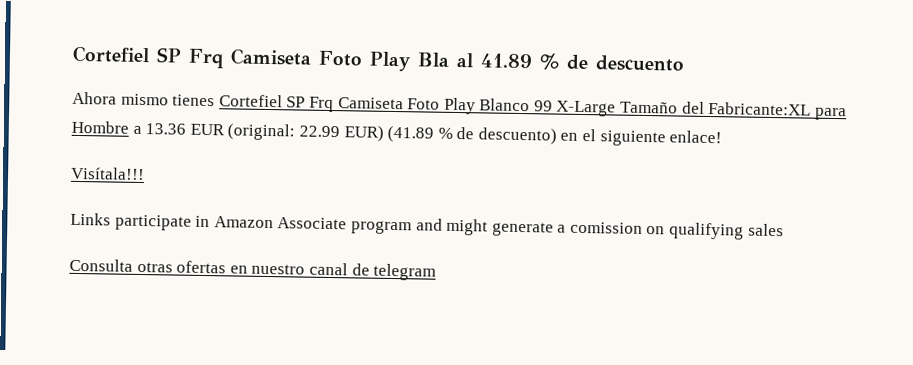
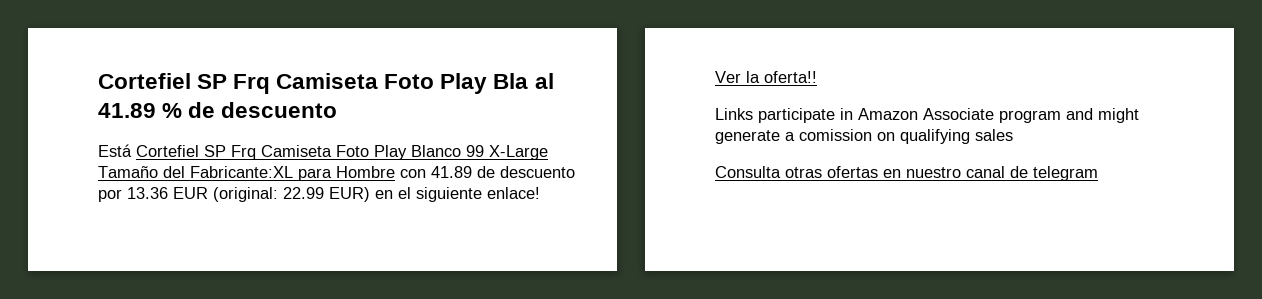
[72,91,216,107] Ahora mismo tienes -> [98,144,132,157] Está
[132,125,142,134] a -> [400,166,575,178] [98,189,122,202] con 41.89 de descuento por
[387,125,557,145] (41.89 % de descuento) -> (370, 194) none
[71,166,145,181] Visítala!!! -> [715,71,817,83] Ver la oferta!!

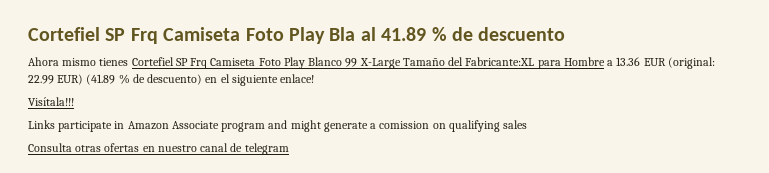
[98,144,132,157] Está -> [28,57,129,66] Ahora mismo tienes
[400,166,575,178] [98,189,122,202] con 41.89 de descuento por -> [607,60,614,66] a
(370, 194) none -> [86,74,203,85] (41.89 % de descuento)
[715,71,817,83] Ver la oferta!! -> [28,97,74,106] Visítala!!!

